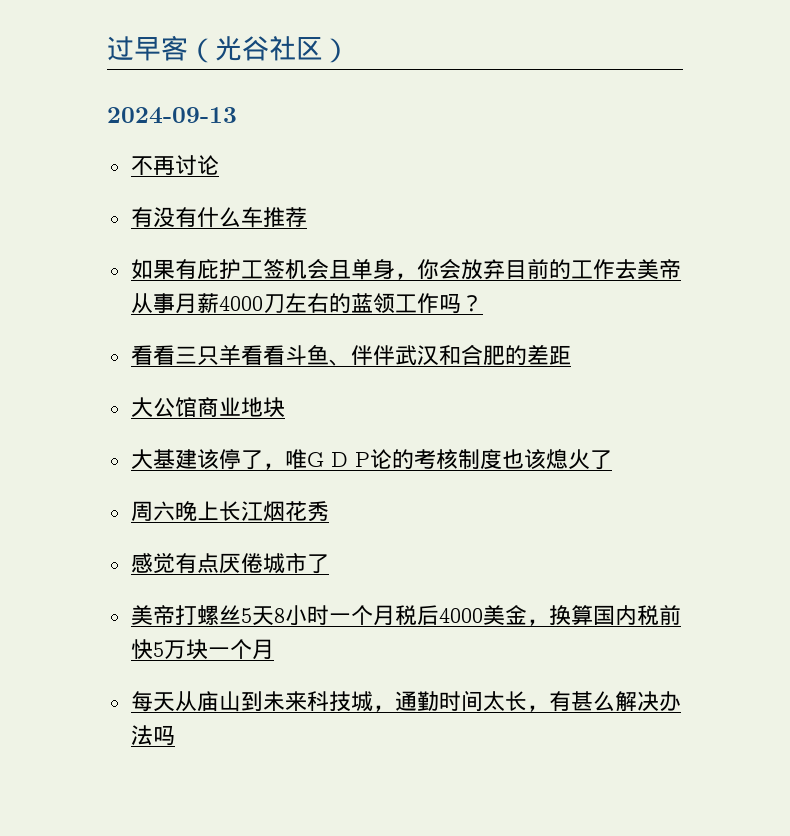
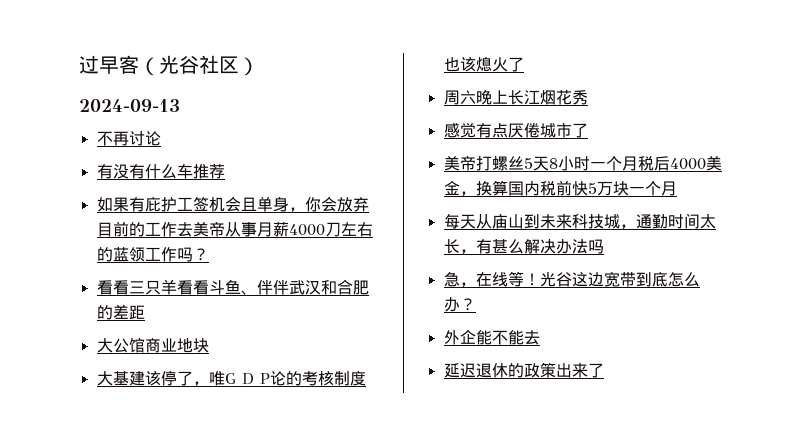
(175, 735) none -> [443,271,700,287] [443,297,476,312] [443,329,540,345] [443,362,604,378] // 急，在线等！光谷这边宽带到底怎么办？ // 外企能不能去 // 延迟退休的政策出来了

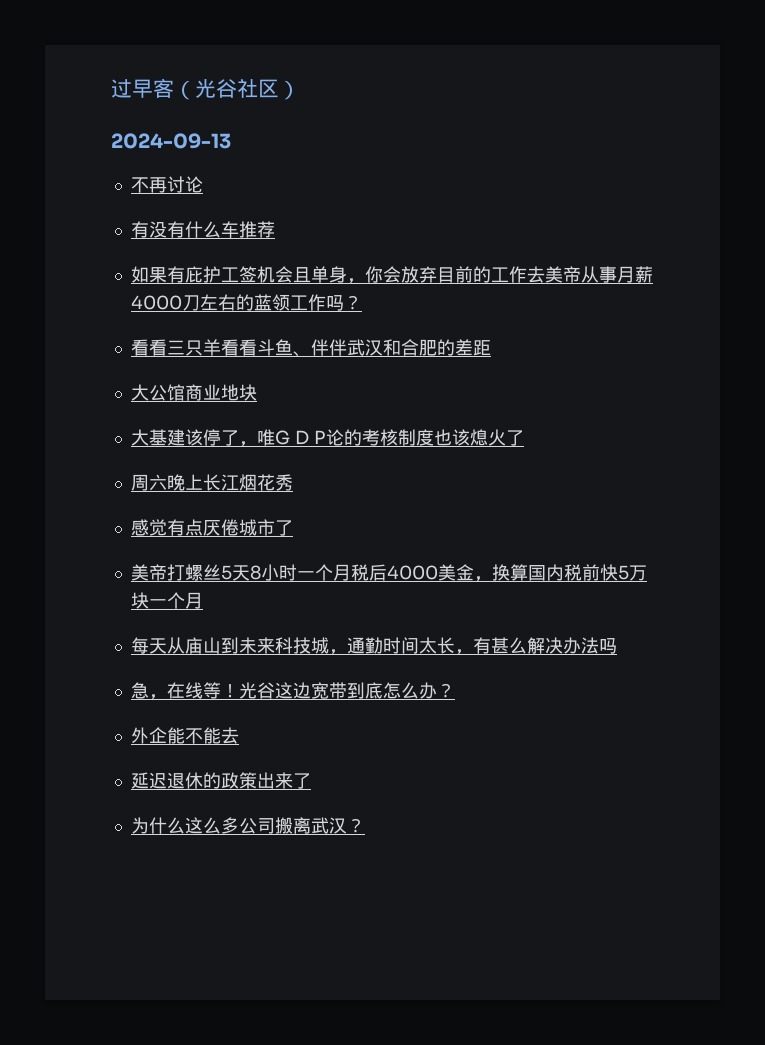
(604, 370) none -> [130,817,365,834] // 为什么这么多公司搬离武汉？

